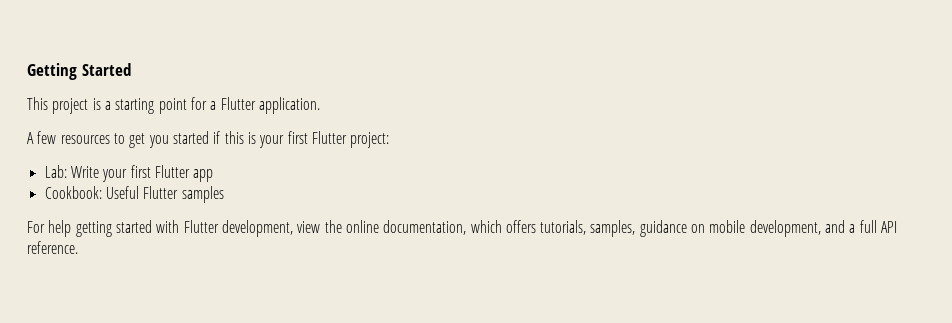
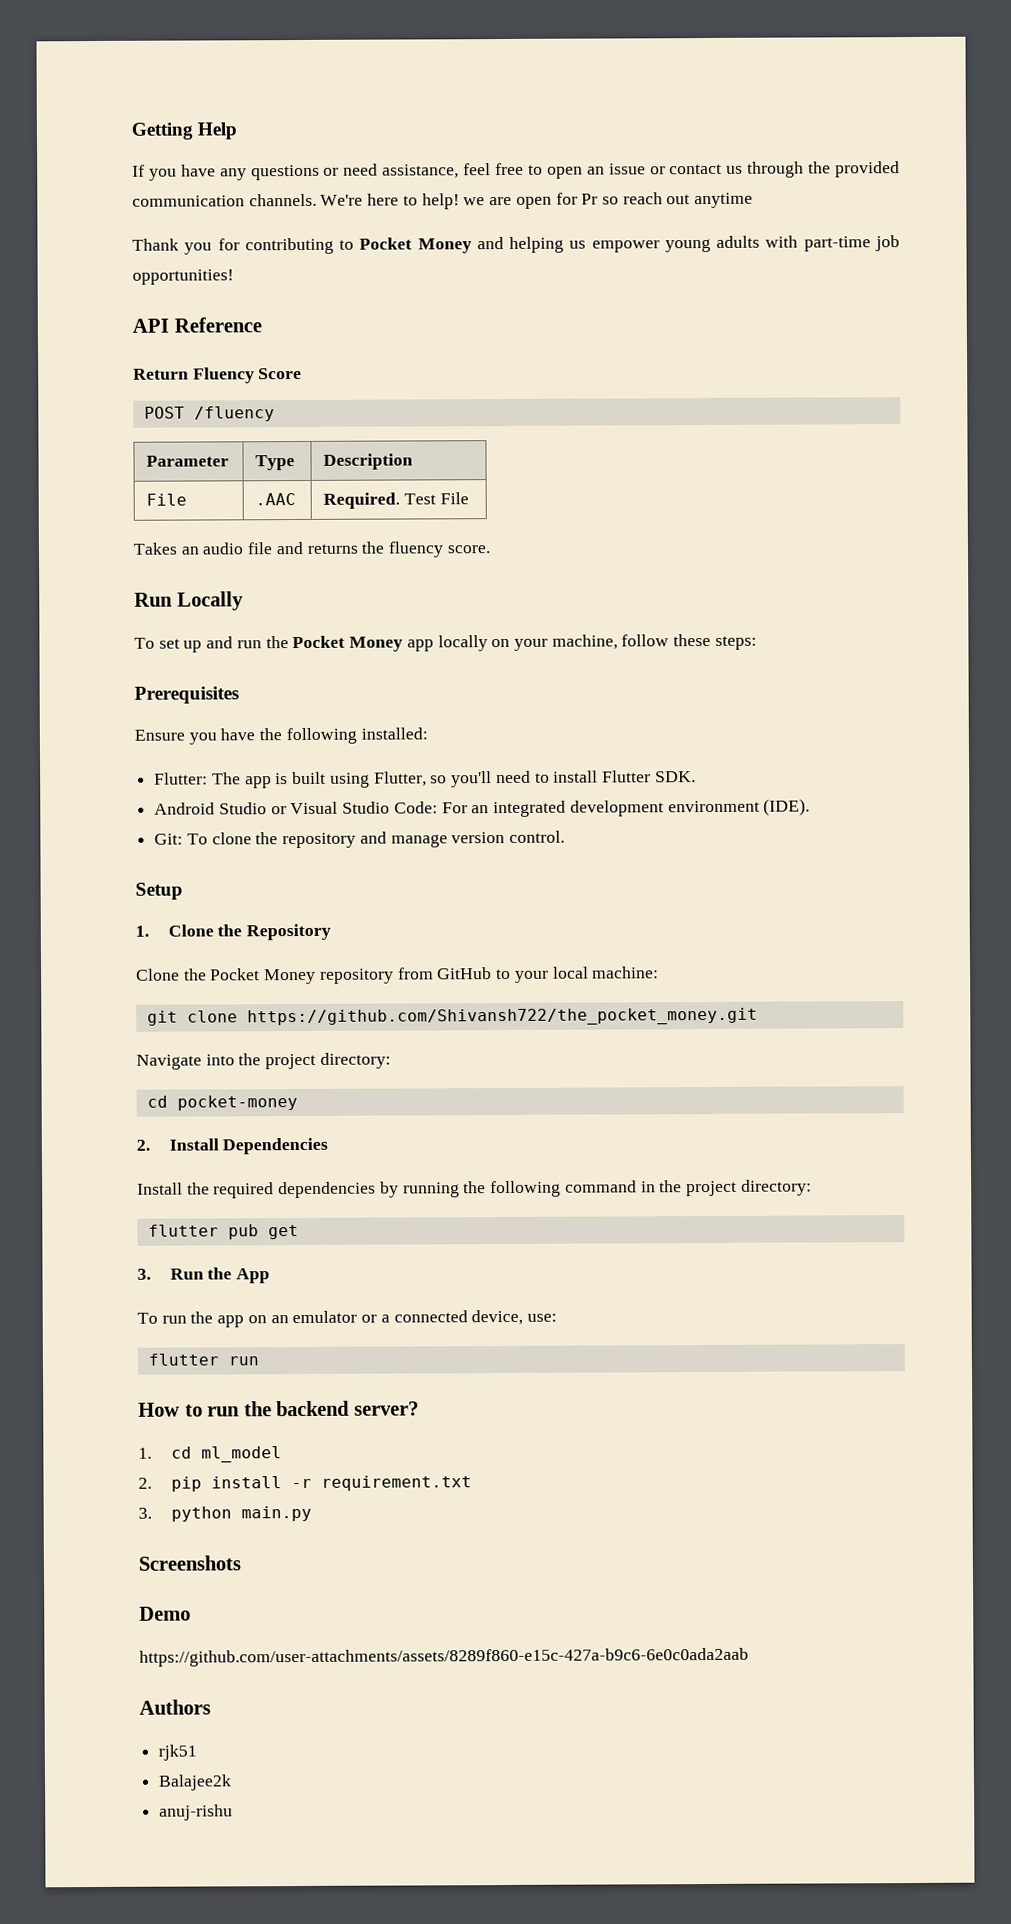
[81,63,131,76] [27,97,320,114] [27,131,390,148] [44,165,214,182] [44,186,224,203] [27,220,898,237] [27,241,78,254] Started // This project is a starting point for a Flutter application. // A few resources to get you started if this is your first Flutter project: // Lab: Write your first Flutter app // Cookbook: Useful Flutter samples // For help getting started with Flutter development, view the online documentation, which offers tutorials, samples, guidance on mobile development, and a full API reference. -> [197,122,238,140] [132,161,901,181] [132,192,754,210] [132,235,900,255] [132,269,234,285] [132,317,262,333] [133,367,303,384] [143,406,275,422] [146,455,230,467] [255,455,296,471] [323,453,414,470] [146,493,188,506] [255,493,297,506] [323,492,469,509] [133,541,491,558] [134,591,244,611] [134,633,757,653] [134,686,239,704] [134,727,428,745] [154,770,696,789] [154,798,811,818] [154,830,566,849] [135,882,183,900] [135,923,332,941] [136,966,660,985] [146,1007,758,1027] [136,1052,391,1070] [146,1095,298,1111] [136,1137,329,1155] [137,1179,812,1199] [147,1224,299,1240] [137,1267,271,1284] [137,1309,557,1328] [147,1353,259,1366] [138,1400,419,1417] [138,1446,282,1463] [138,1475,472,1492] [138,1505,312,1522] [138,1555,241,1571] [139,1606,191,1621] [139,1647,749,1667] [139,1699,211,1715] [158,1744,198,1761] [158,1774,233,1791] [159,1804,234,1821] Help // If you have any questions or need assistance, feel free to open an issue or contact us through the provided communication channels. We're here to help! we are open for Pr so reach out anytime // Thank you for contributing to Pocket Money and helping us empower young adults with part-time job opportunities! // API Reference // Return Fluency Score // POST /fluency // Parameter | Type | Description // File | .AAC | Required. Test File // Takes an audio file and returns the fluency score. // Run Locally // To set up and run the Pocket Money app locally on your machine, follow these steps: // Prerequisites // Ensure you have the following installed: // Flutter: The app is built using Flutter, so you'll need to install Flutter SDK. // Android Studio or Visual Studio Code: For an integrated development environment (IDE). // Git: To clone the repository and manage version control. // Setup // 1. Clone the Repository // Clone the Pocket Money repository from GitHub to your local machine: // git clone https://github.com/Shivansh722/the_pocket_money.git // Navigate into the project directory: // cd pocket-money // 2. Install Dependencies // Install the required dependencies by running the following command in the project directory: // flutter pub get // 3. Run the App // To run the app on an emulator or a connected device, use: // flutter run // How to run the backend server? // 1. cd ml_model // 2. pip install -r requirement.txt // 3. python main.py // Screenshots // Demo // https://github.com/user-attachments/assets/8289f860-e15c-427a-b9c6-6e0c0ada2aab // Authors // rjk51 // Balajee2k // anuj-rishu

